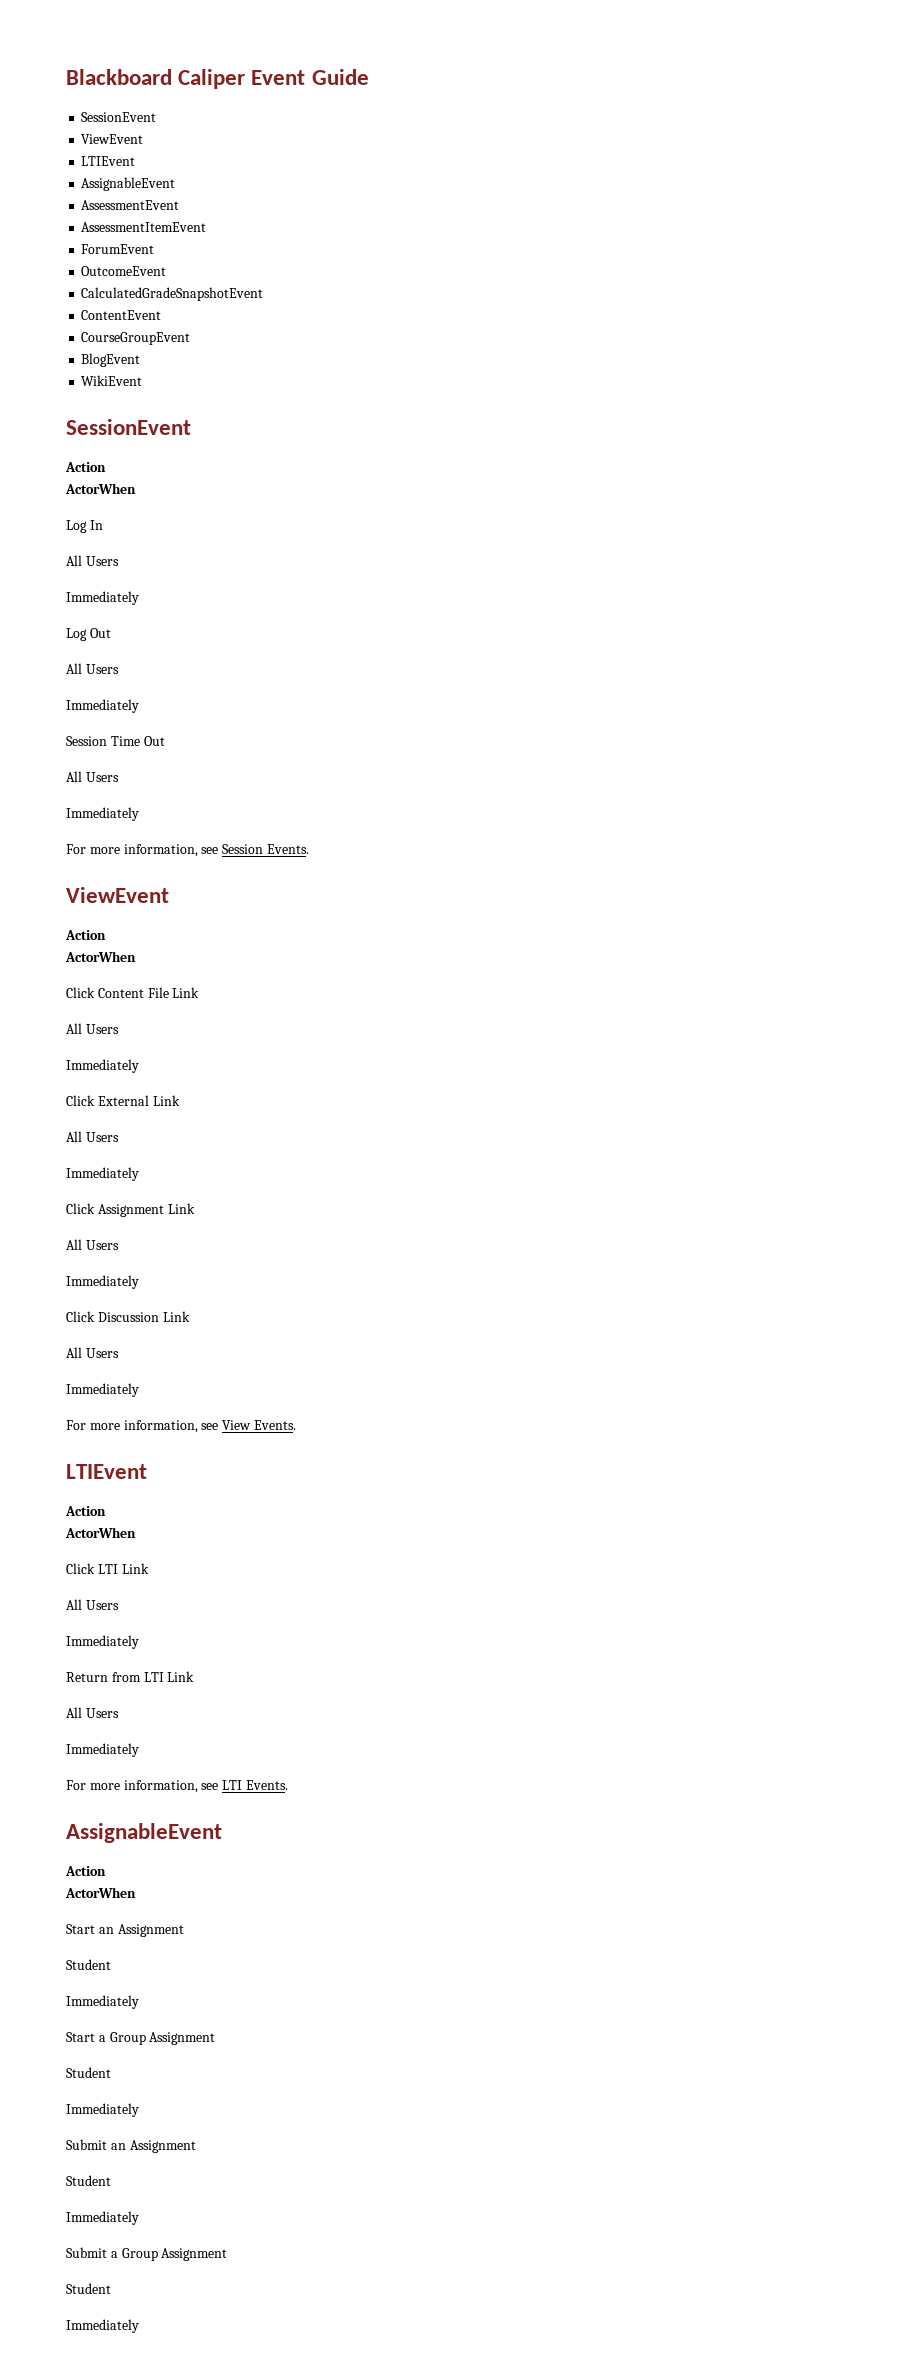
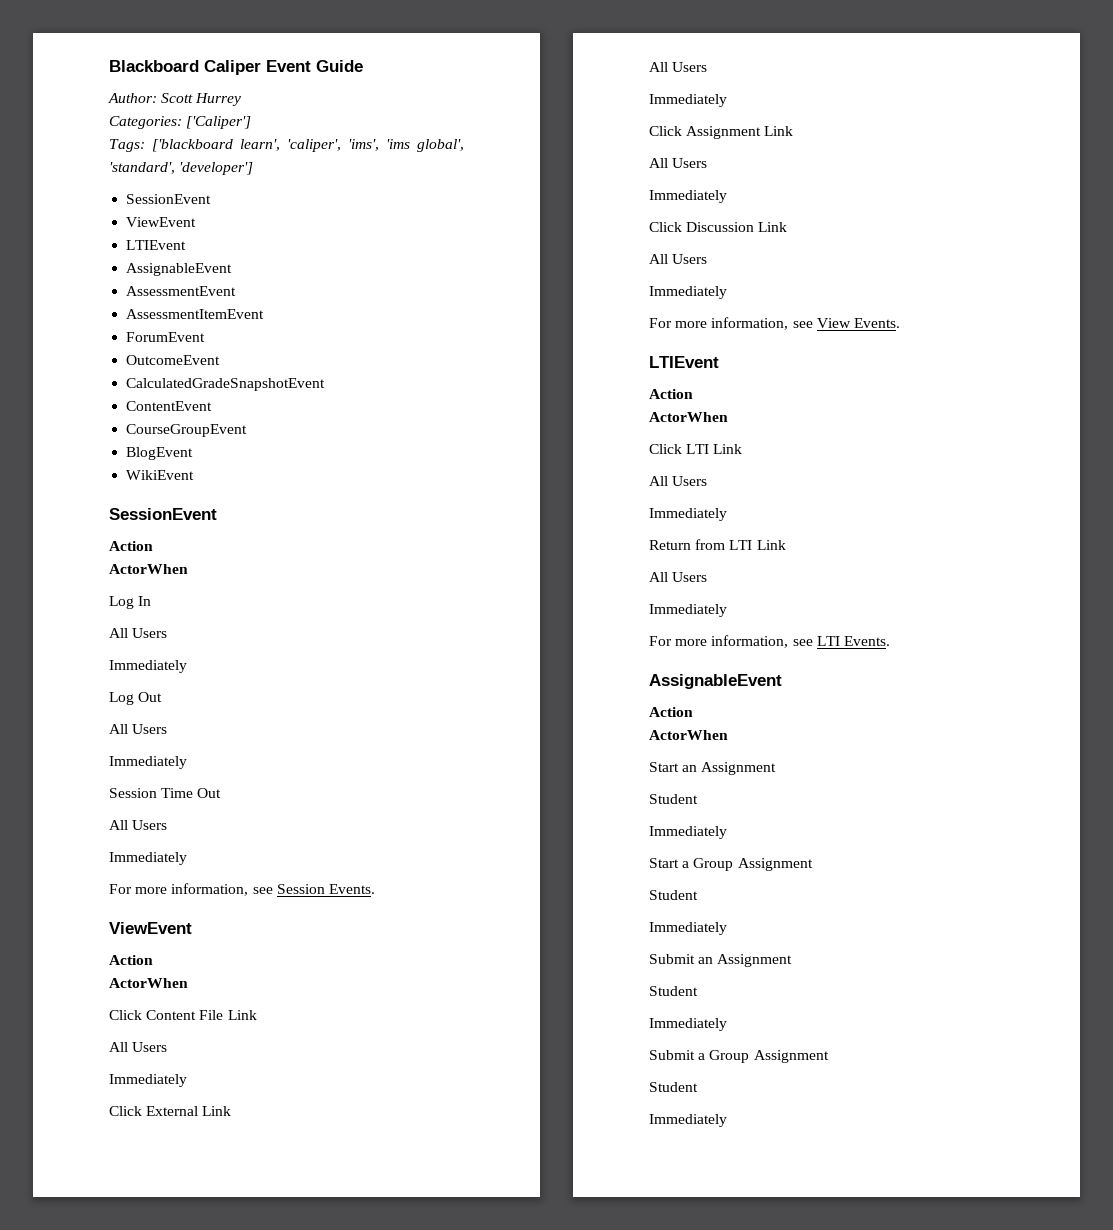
(369, 77) none -> [108,93,242,106] [109,116,252,129] [109,139,464,152] [109,162,254,175] // Author: Scott Hurrey // Categories: ['Caliper'] // Tags: ['blackboard learn', 'caliper', 'ims', 'ims global', 'standard', 'developer']

